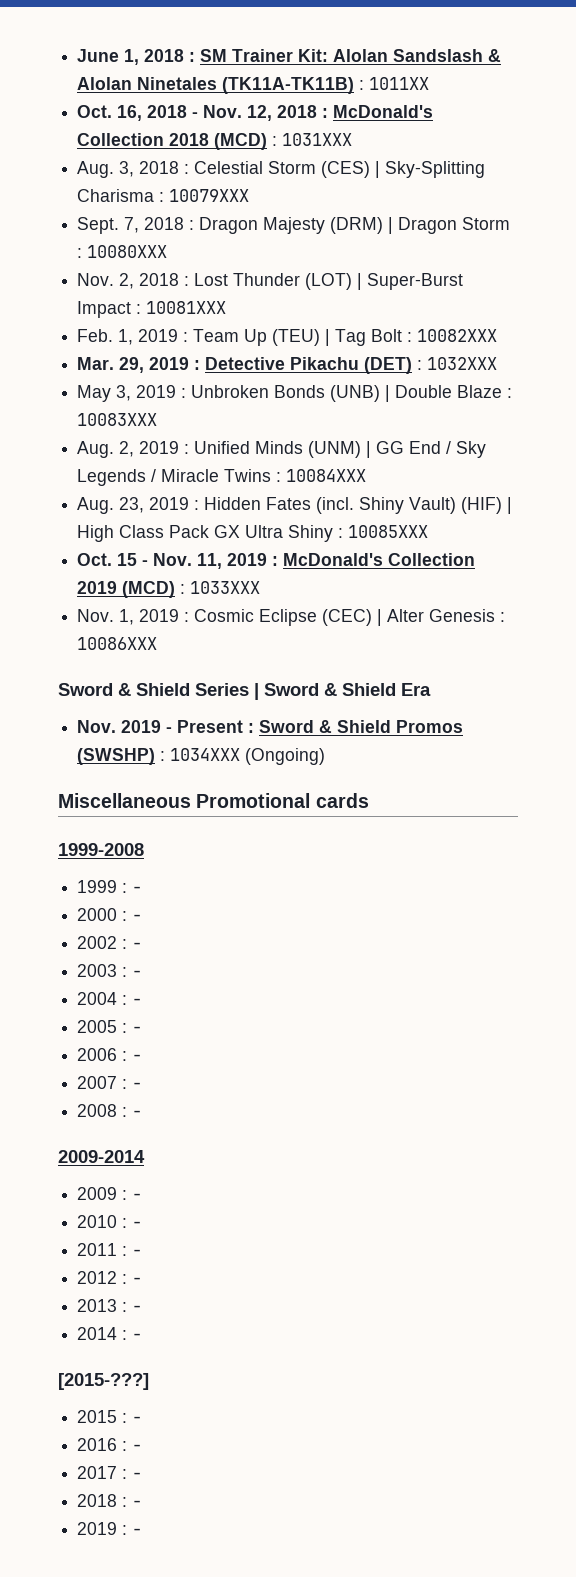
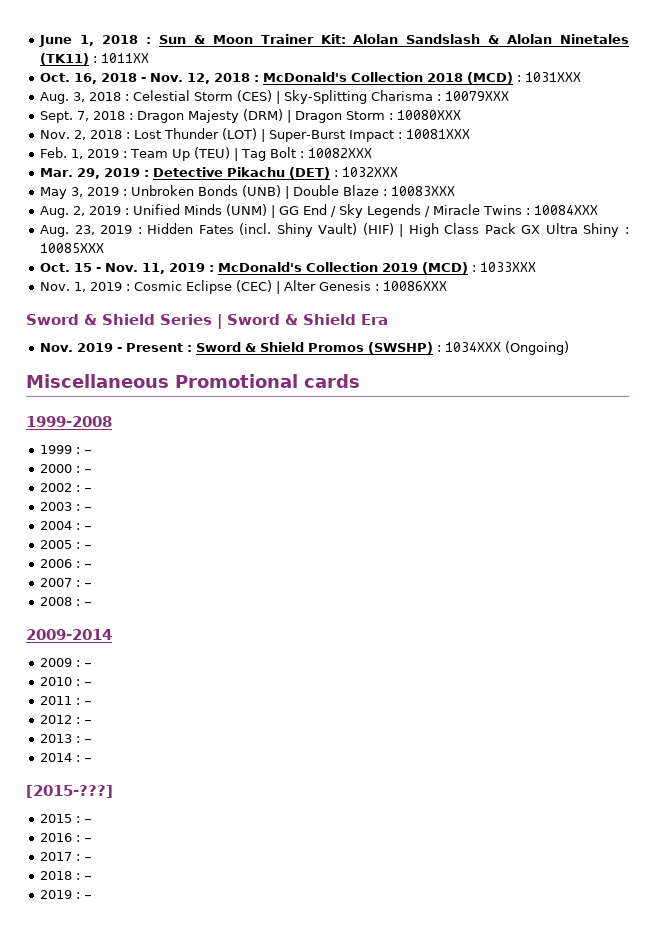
[200,49,228,62] SM -> [158,35,253,44] Sun & Moon
[222,77,355,94] (TK11A-TK11B) -> [40,53,90,65] (TK11)

